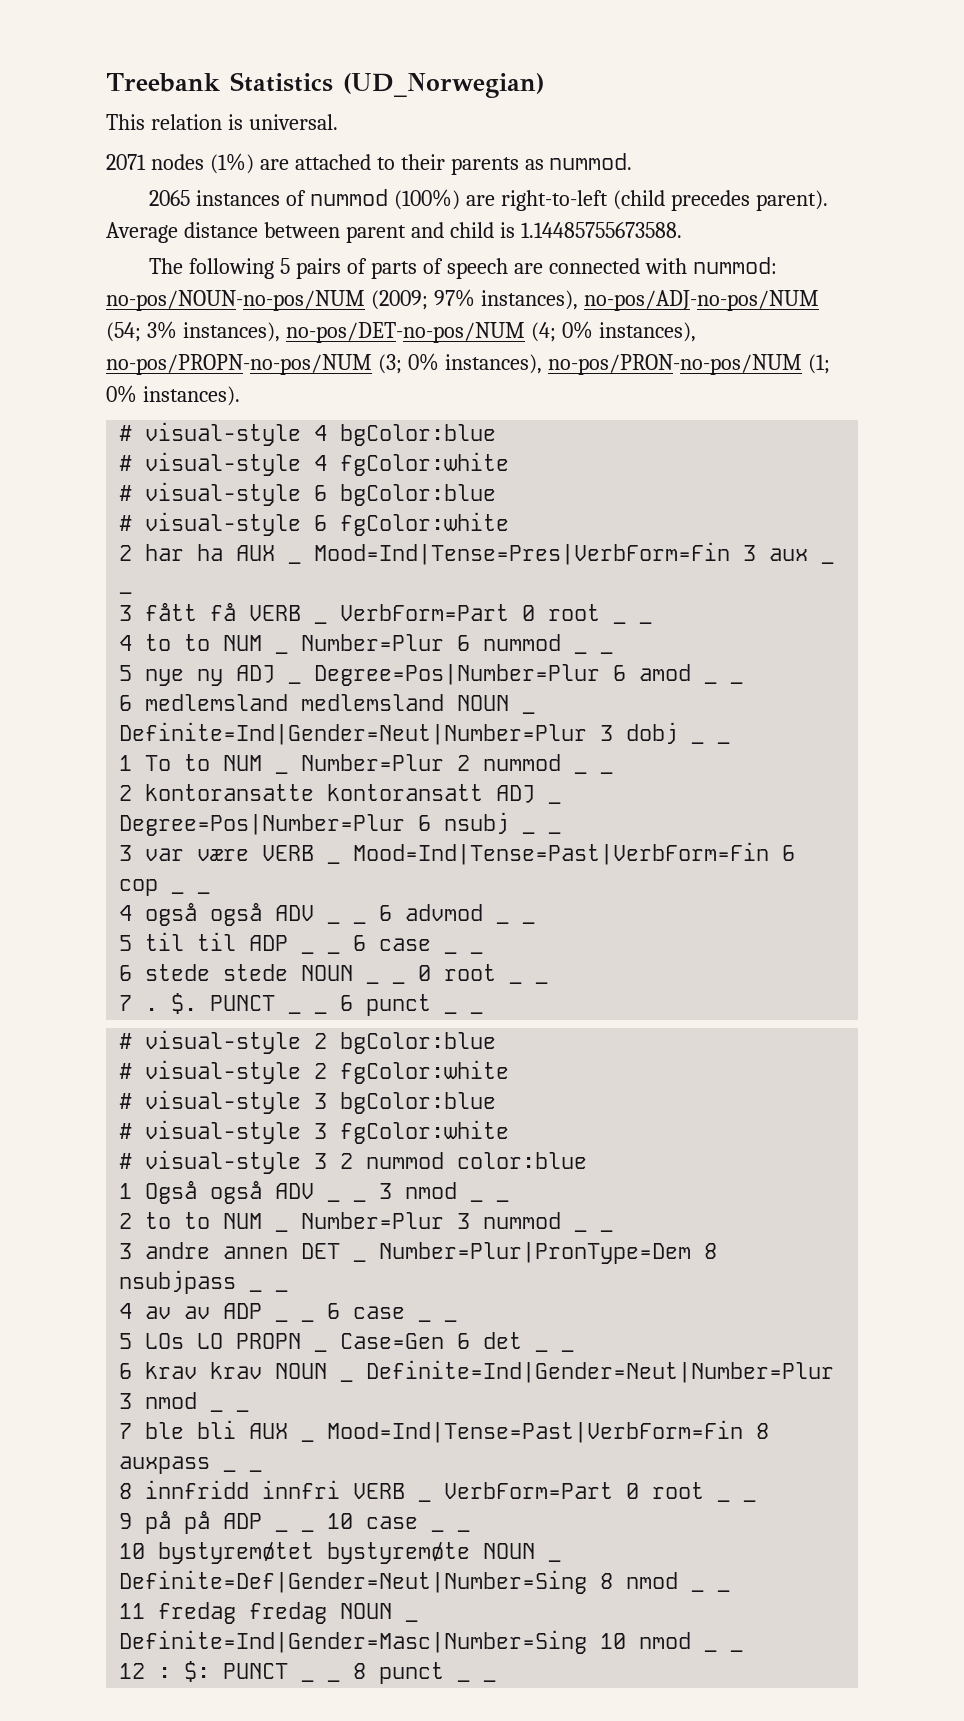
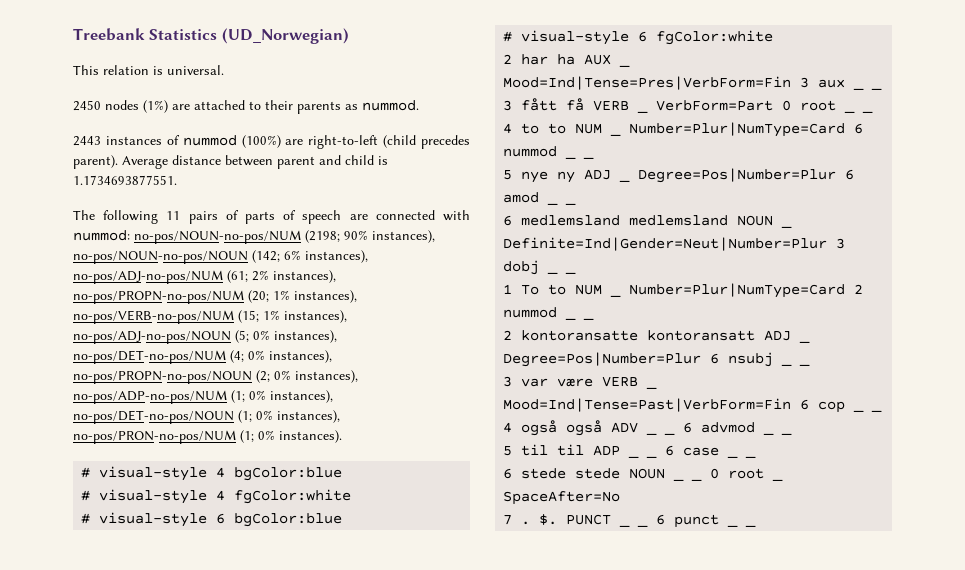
[106,154,146,170] 2071 -> [73,100,101,111] 2450
[149,190,191,206] 2065 -> [73,136,101,146] 2443
[520,222,682,238] 1.14485755673588. -> [73,175,177,185] 1.1734693877551.
[280,258,291,274] 5 -> [166,211,181,220] 11
[370,289,819,311] [106,321,177,342] (2009; 97% instances), no-pos/ADJ-no-pos/NUM (54; 3% -> [305,230,435,243] [73,250,368,264] [73,270,336,284] [73,290,357,304] [73,310,347,324] [73,330,270,344] (2198; 90% instances), no-pos/NOUN-no-pos/NOUN (142; 6% instances), no-pos/ADJ-no-pos/NUM (61; 2% instances), no-pos/PROPN-no-pos/NUM (20; 1% instances), no-pos/VERB-no-pos/NUM (15; 1% instances), no-pos/ADJ-no-pos/NOUN (5; 0%
[106,354,402,375] no-pos/PROPN-no-pos/NUM (3; -> [73,370,358,384] [73,390,333,404] [73,410,252,424] no-pos/PROPN-no-pos/NOUN (2; 0% instances), no-pos/ADP-no-pos/NUM (1; 0% instances), no-pos/DET-no-pos/NOUN (1;
[301,634,445,651] Number=Plur -> [629,122,846,137] Number=Plur|NumType=Card
[301,754,445,771] Number=Plur -> [629,283,846,298] Number=Plur|NumType=Card
[535,981,549,984] _ -> [503,491,621,505] SpaceAfter=No
[119,1030,497,1054] [119,1060,510,1084] [119,1090,497,1114] [119,1120,510,1144] [119,1150,588,1174] [119,1181,315,1204] [327,1199,367,1202] [379,1182,458,1199] [470,1199,510,1202] [119,1212,263,1229] [275,1229,289,1232] [301,1212,562,1229] [574,1229,614,1232] [119,1242,341,1259] [353,1242,718,1264] [119,1270,289,1294] [119,1303,263,1319] [275,1319,315,1322] [327,1303,406,1319] [418,1319,458,1322] [119,1333,302,1349] [314,1349,328,1352] [340,1332,523,1349] [535,1349,575,1352] [119,1362,328,1379] [340,1360,835,1383] [119,1392,198,1409] [210,1409,250,1412] [119,1420,289,1439] [301,1420,770,1443] [119,1456,263,1474] [119,1480,406,1499] [418,1499,432,1502] [444,1482,705,1499] [717,1499,757,1502] [119,1511,263,1534] [275,1529,315,1532] [327,1513,419,1529] [431,1529,471,1532] [119,1541,536,1564] [548,1559,562,1562] [119,1570,679,1594] [691,1589,731,1592] [119,1602,393,1624] [405,1619,419,1622] [119,1630,692,1654] [704,1649,744,1652] [119,1661,289,1682] [301,1679,341,1682] [353,1662,497,1684] // # visual-style 2 bgColor:blue // # visual-style 2 fgColor:white // # visual-style 3 bgColor:blue // # visual-style 3 fgColor:white // # visual-style 3 2 nummod color:blue // 1 Også også ADV _ _ 3 nmod _ _ // 2 to to NUM _ Number=Plur 3 nummod _ _ // 3 andre annen DET _ Number=Plur|PronType=Dem 8 nsubjpass _ _ // 4 av av ADP _ _ 6 case _ _ // 5 LOs LO PROPN _ Case=Gen 6 det _ _ // 6 krav krav NOUN _ Definite=Ind|Gender=Neut|Number=Plur 3 nmod _ _ // 7 ble bli AUX _ Mood=Ind|Tense=Past|VerbForm=Fin 8 auxpass _ _ // 8 innfridd innfri VERB _ VerbForm=Part 0 root _ _ // 9 på på ADP _ _ 10 case _ _ // 10 bystyremøtet bystyremøte NOUN _ Definite=Def|Gender=Neut|Number=Sing 8 nmod _ _ // 11 fredag fredag NOUN _ Definite=Ind|Gender=Masc|Number=Sing 10 nmod _ _ // 12 : $: PUNCT _ _ 8 punct _ _ -> (757, 525) none

